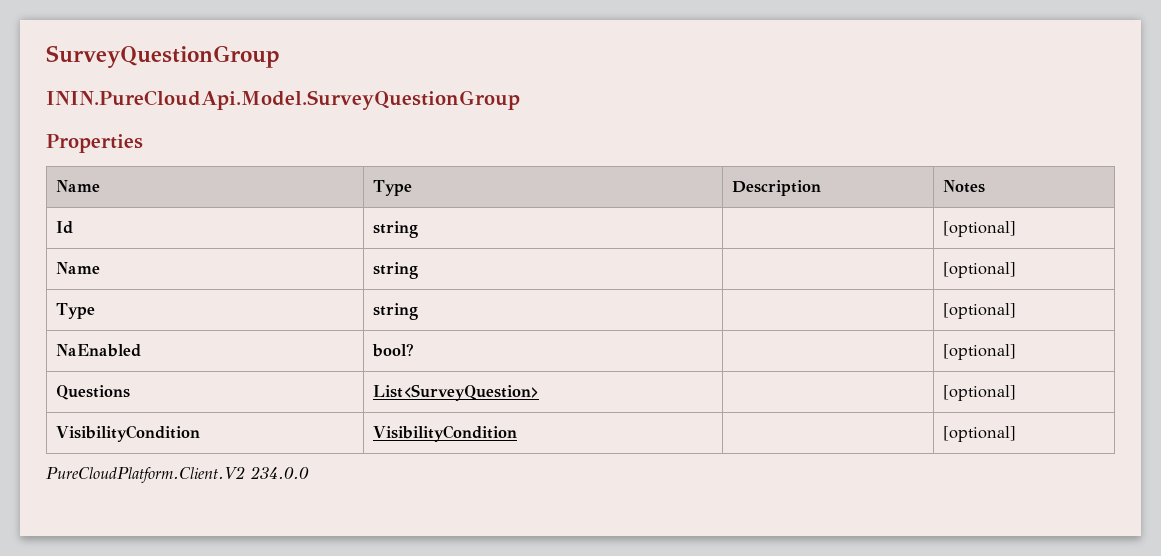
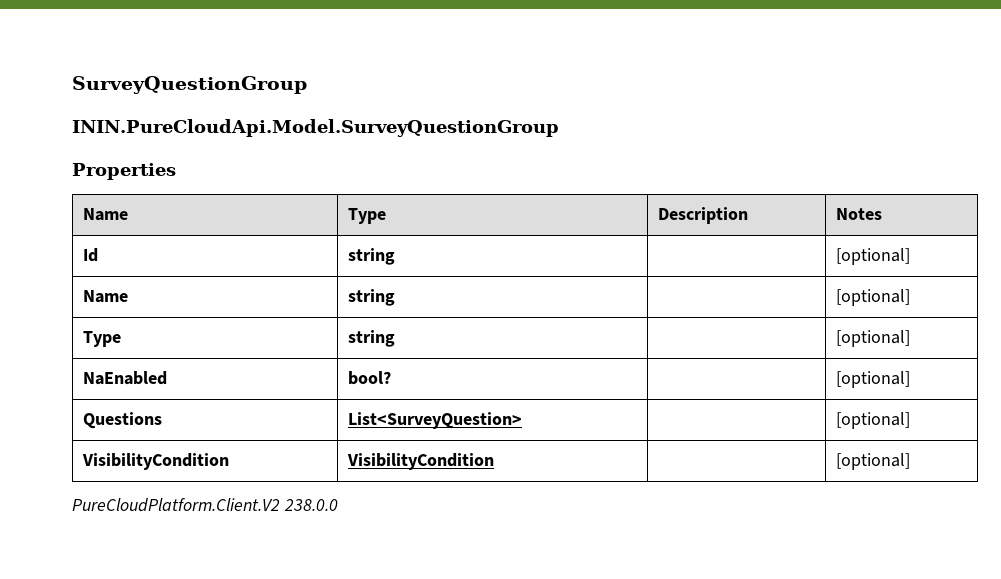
[250,466,309,479] 234.0.0 -> [283,499,338,511] 238.0.0

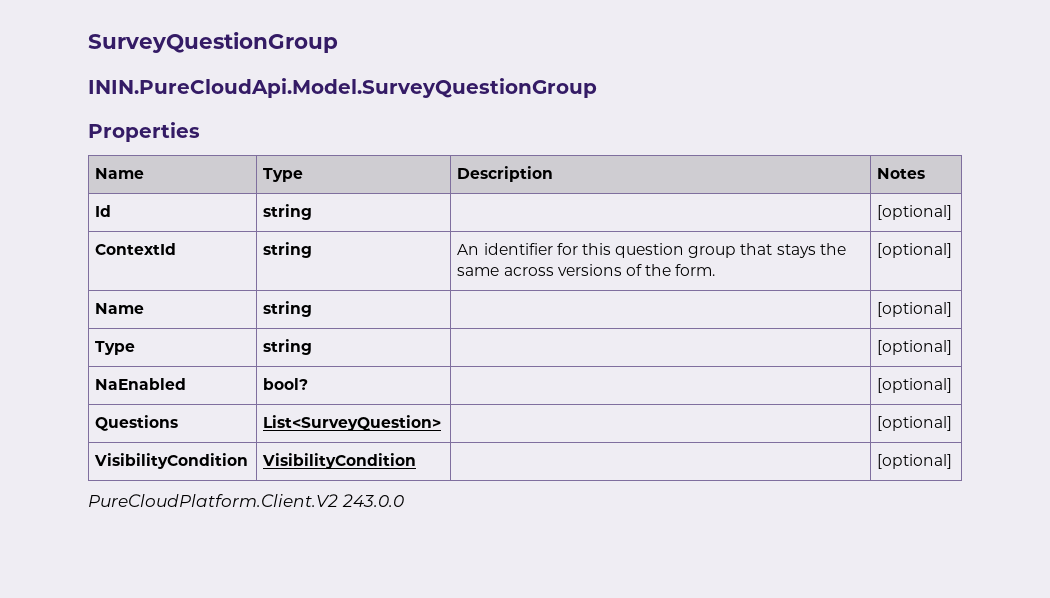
(911, 256) none -> [95,243,177,255] [263,242,313,258] [457,243,846,258] [457,264,716,276] [877,243,953,258] // ContextId | string | An identifier for this question group that stays the same across versions of the form. | [optional]
[283,499,338,511] 238.0.0 -> [341,494,404,507] 243.0.0

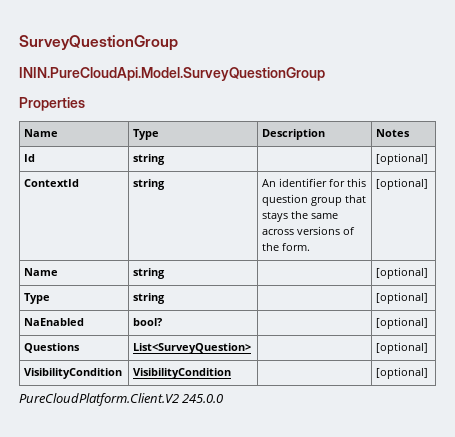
[341,494,404,507] 243.0.0 -> [182,394,224,403] 245.0.0

